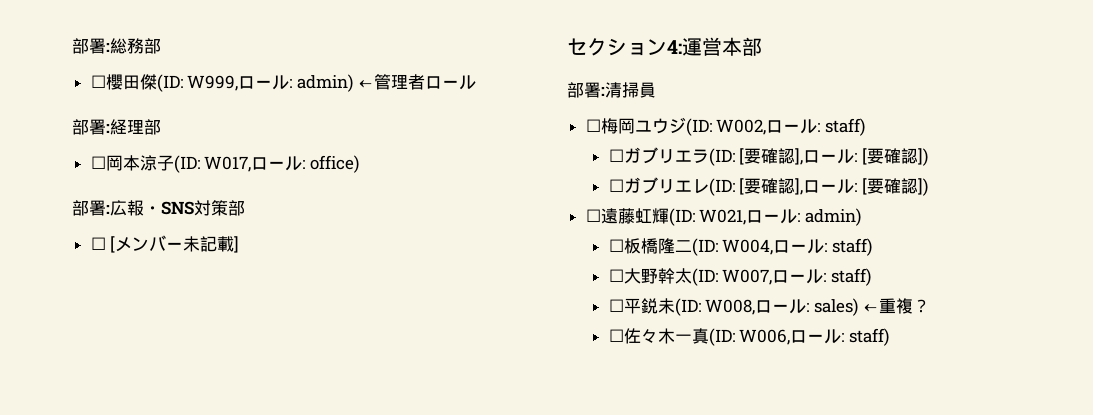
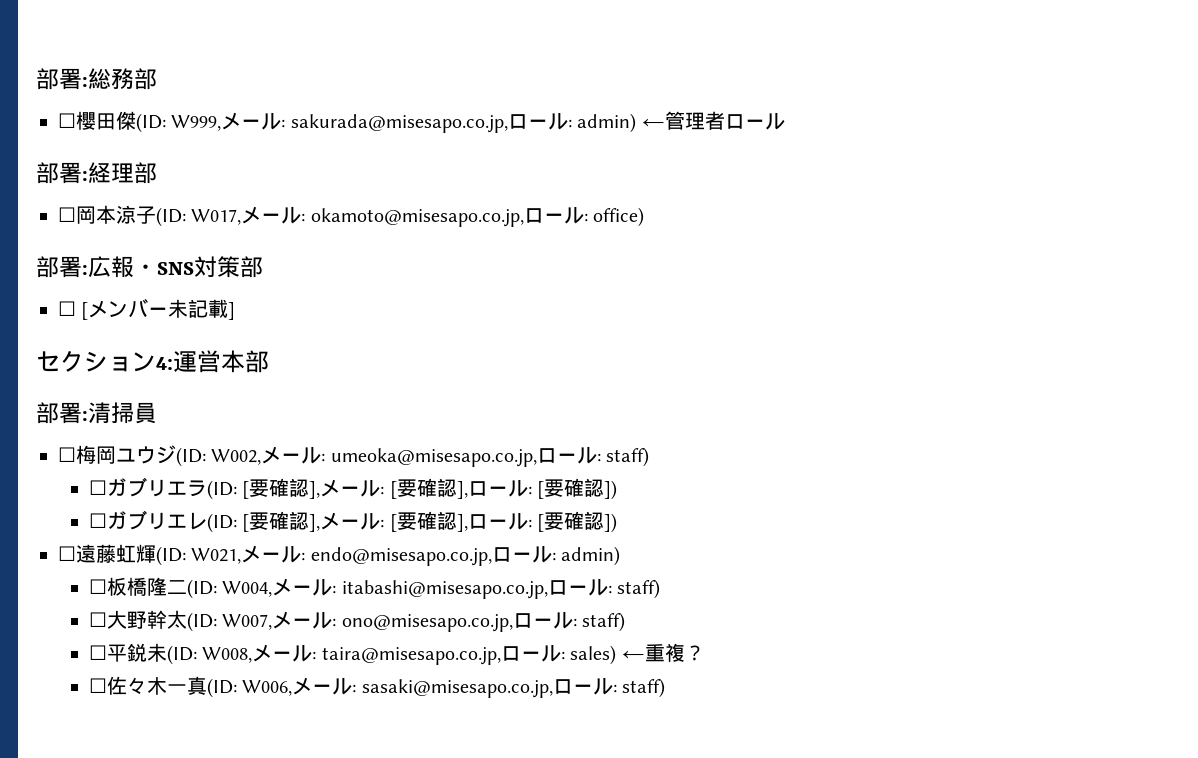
(239, 83) none -> [221,112,508,133] メール: sakurada@misesapo.co.jp,
(252, 164) none -> [241,206,524,227] メール: okamoto@misesapo.co.jp,
(767, 127) none -> [261,446,537,467] メール: umeoka@misesapo.co.jp,
(804, 156) none -> [320,478,468,499] メール: [要確認],
(804, 186) none -> [320,511,468,532] メール: [要確認],
(747, 217) none -> [241,545,492,566] メール: endo@misesapo.co.jp,
(774, 247) none -> [272,578,548,599] メール: itabashi@misesapo.co.jp,
(773, 277) none -> [272,611,513,632] メール: ono@misesapo.co.jp,
(756, 307) none -> [252,644,501,665] メール: taira@misesapo.co.jp,
(791, 337) none -> [292,677,553,698] メール: sasaki@misesapo.co.jp,

